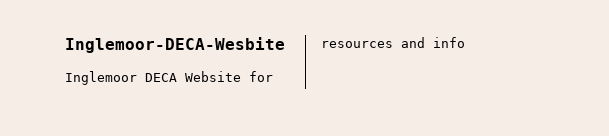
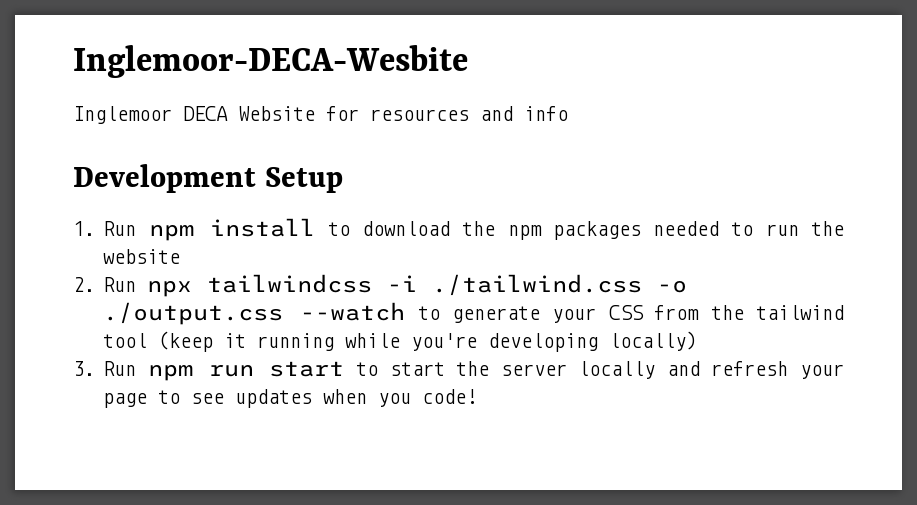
(465, 42) none -> [73,164,344,193] [73,218,844,241] [103,249,181,264] [73,274,688,297] [103,302,845,325] [103,331,698,352] [73,361,845,381] [103,389,478,408] // Development Setup // 1. Run npm install to download the npm packages needed to run the website // 2. Run npx tailwindcss -i ./tailwind.css -o ./output.css --watch to generate your CSS from the tailwind tool (keep it running while you're developing locally) // 3. Run npm run start to start the server locally and refresh your page to see updates when you code!

